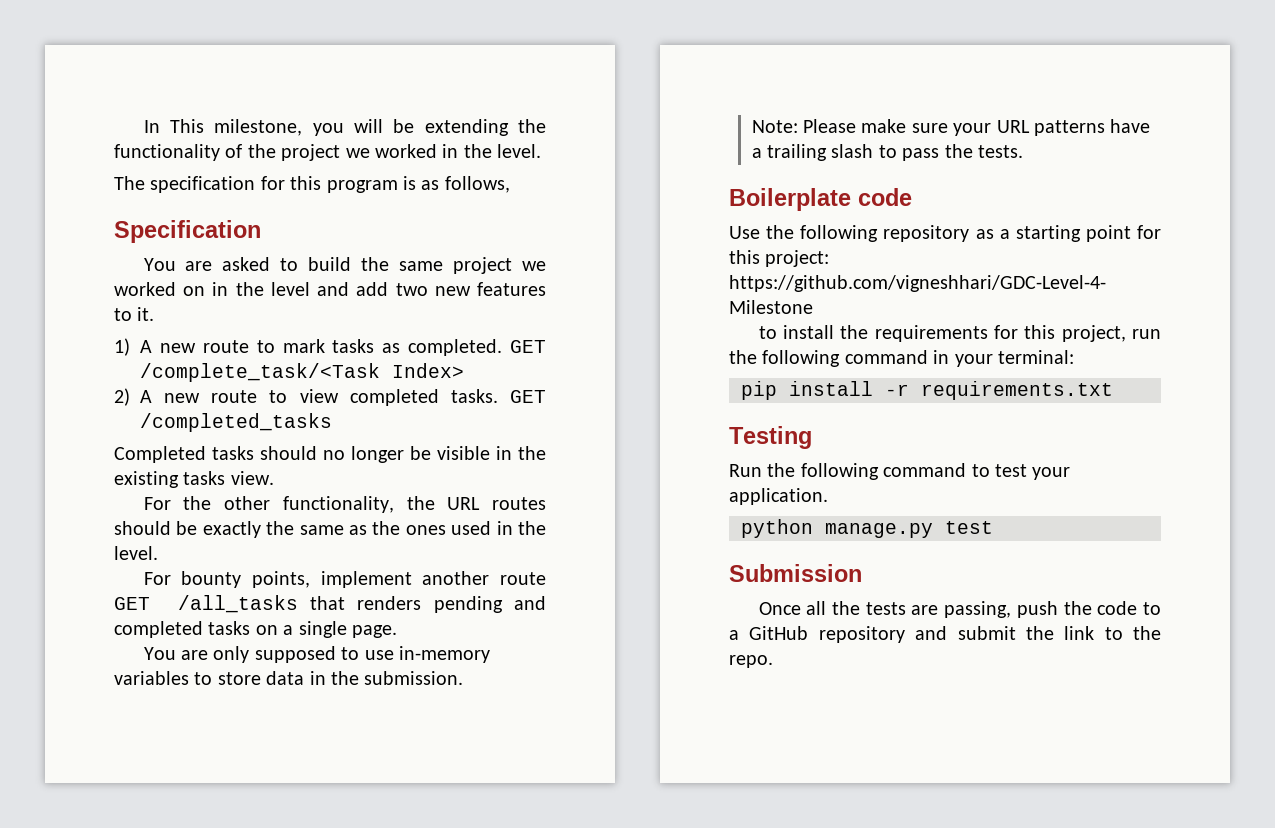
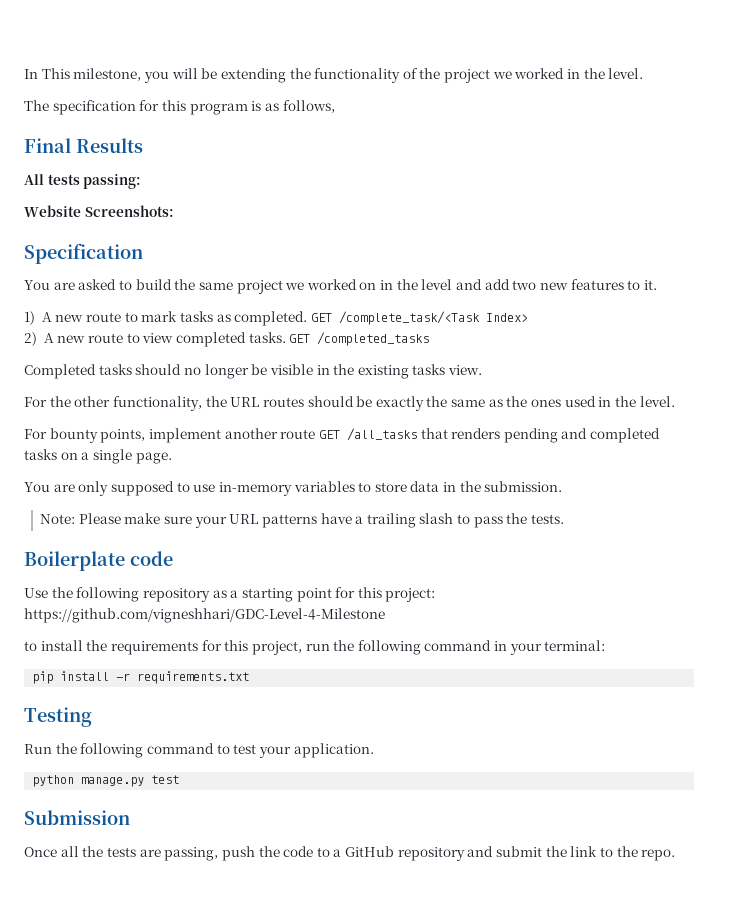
(510, 184) none -> [24,138,143,153] [24,174,142,189] [24,205,174,217] // Final Results // All tests passing: // Website Screenshots:

